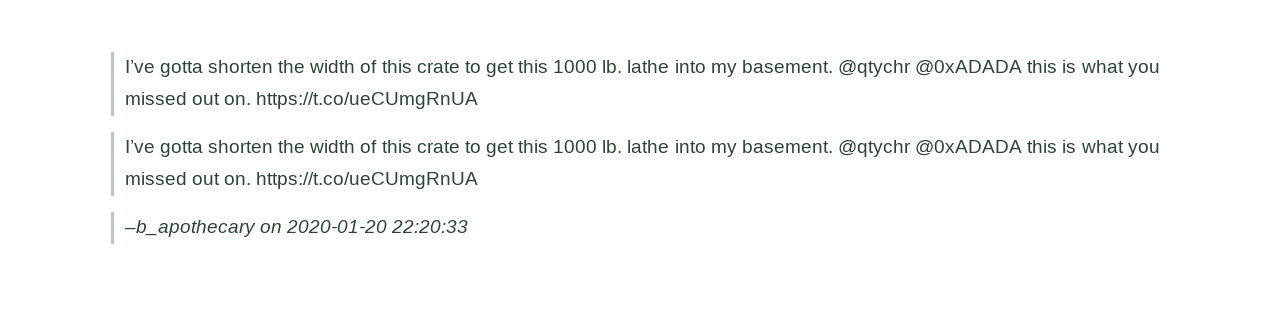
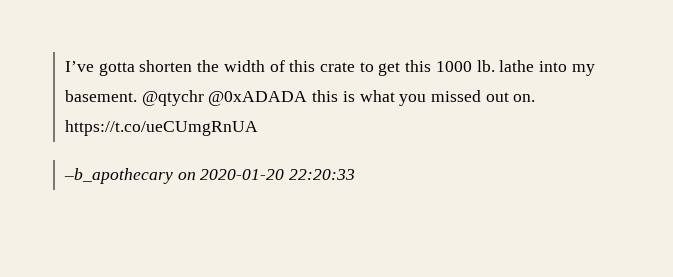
[124,140,1160,157] [124,172,479,189] // I’ve gotta shorten the width of this crate to get this 1000 lb. lathe into my basement. @qtychr @0xADADA this is what you missed out on. https://t.co/ueCUmgRnUA -> (258, 128) none

